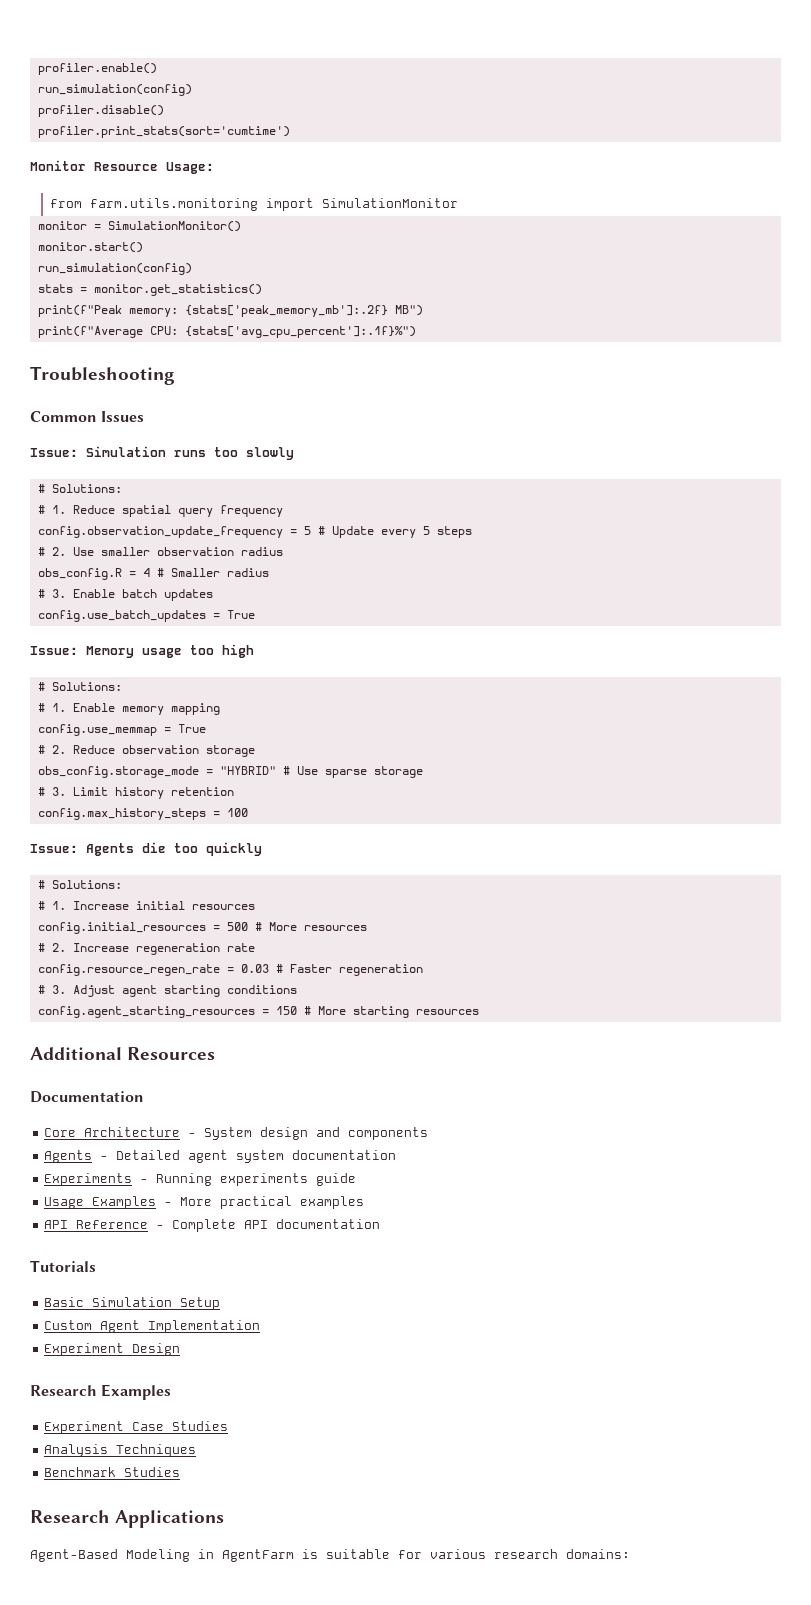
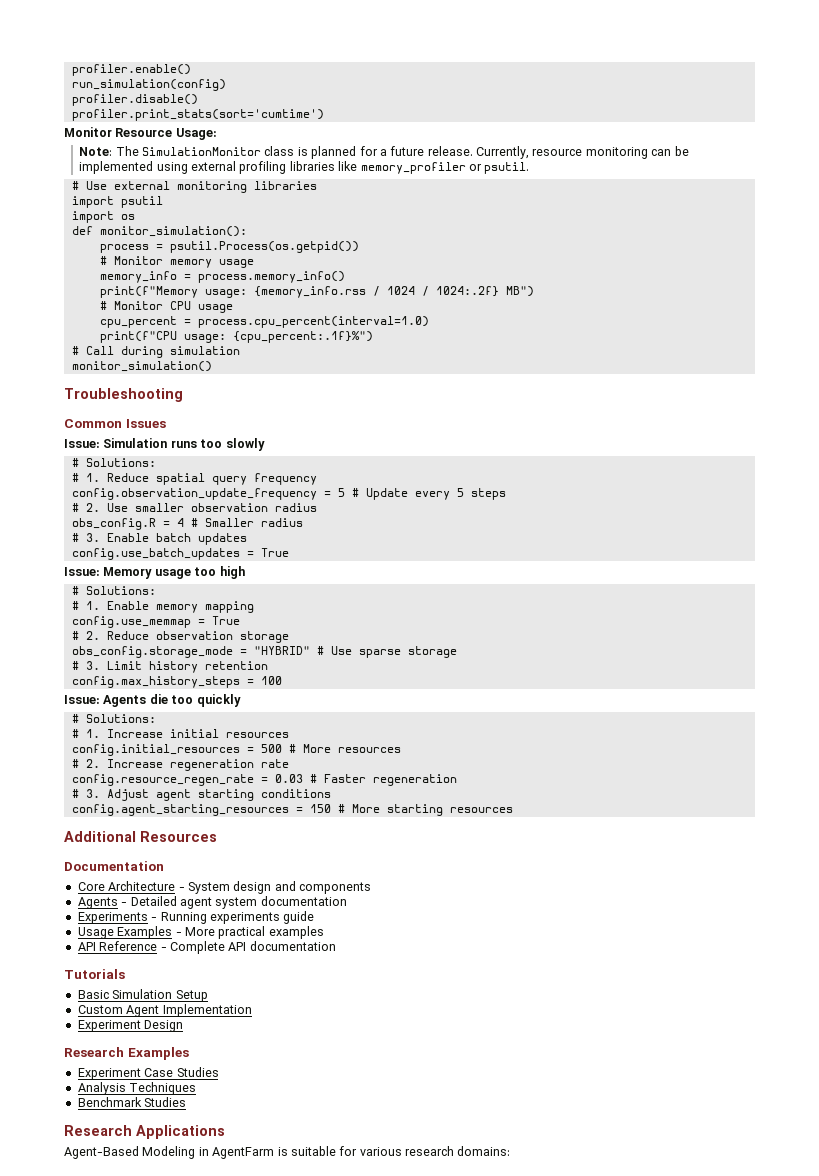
[50,198,459,211] [37,221,241,232] [37,242,143,253] [37,263,192,275] [37,284,262,296] [37,305,423,317] [37,326,416,338] from farm.utils.monitoring import SimulationMonitor // monitor = SimulationMonitor() // monitor.start() // run_simulation(config) // stats = monitor.get_statistics() // print(f"Peak memory: {stats['peak_memory_mb']:.2f} MB") // print(f"Average CPU: {stats['avg_cpu_percent']:.1f}%") -> [79,146,689,159] [79,161,530,174] [71,181,317,193] [71,196,163,208] [71,211,135,223] [71,226,247,237] [99,241,359,253] [99,256,254,268] [99,271,345,283] [99,286,534,298] [99,301,233,313] [99,316,429,328] [99,331,373,343] [71,346,240,358] [71,361,212,372] Note: The SimulationMonitor class is planned for a future release. Currently, resource monitoring can be implemented using external profiling libraries like memory_profiler or psutil. // # Use external monitoring libraries // import psutil // import os // def monitor_simulation(): // process = psutil.Process(os.getpid()) // # Monitor memory usage // memory_info = process.memory_info() // print(f"Memory usage: {memory_info.rss / 1024 / 1024:.2f} MB") // # Monitor CPU usage // cpu_percent = process.cpu_percent(interval=1.0) // print(f"CPU usage: {cpu_percent:.1f}%") // # Call during simulation // monitor_simulation()

